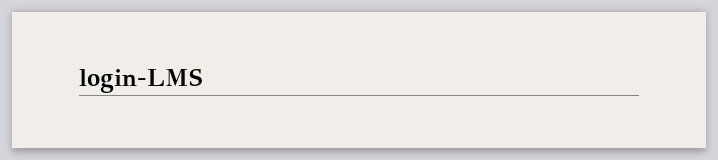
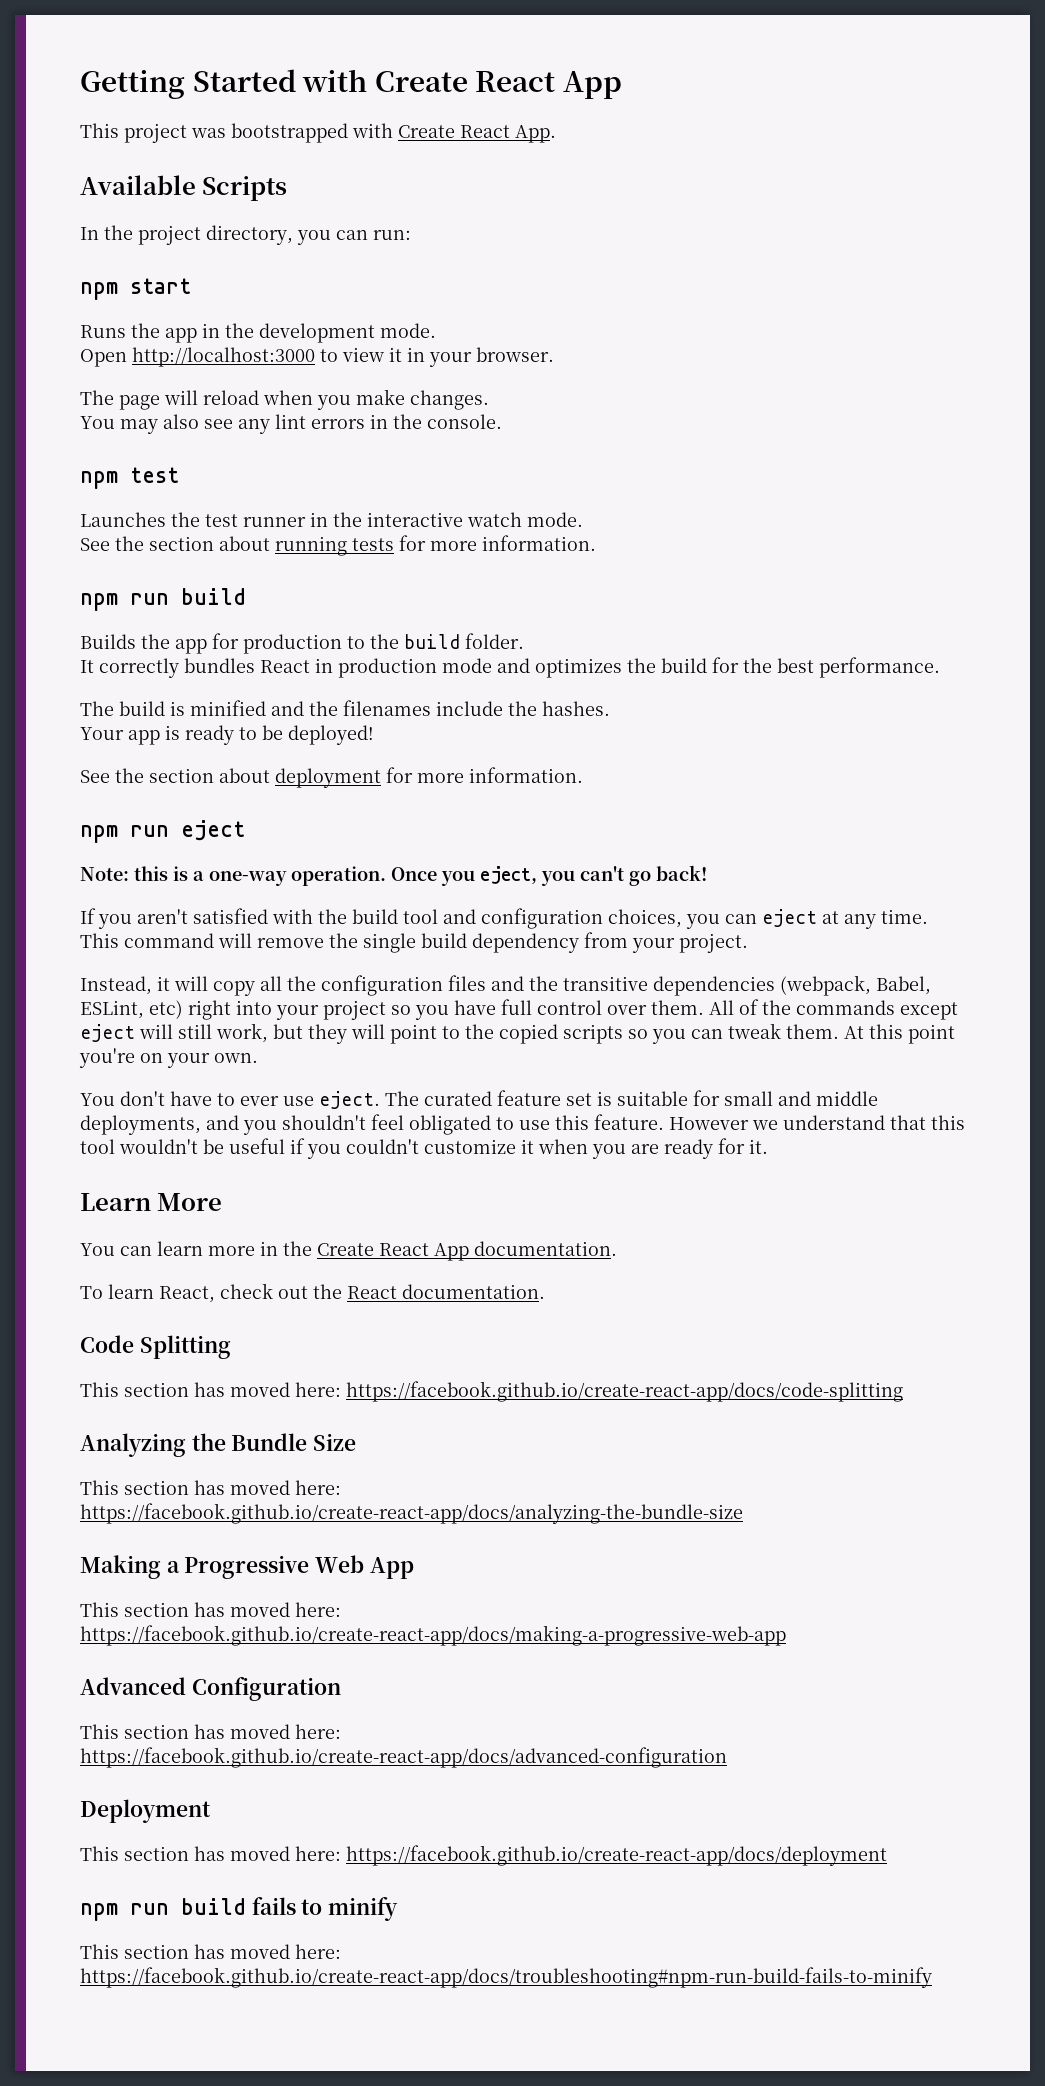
[79,68,202,93] login-LMS -> [80,69,622,99] [80,123,556,143] [80,175,288,201] [80,225,411,245] [80,278,191,300] [80,323,436,343] [80,347,554,367] [80,389,489,410] [80,414,502,434] [80,467,179,489] [80,512,583,527] [80,535,596,556] [80,588,246,611] [80,633,524,654] [80,657,940,678] [80,700,610,716] [80,725,374,745] [80,767,583,788] [80,820,245,843] [80,865,707,886] [80,908,928,929] [80,932,748,953] [80,975,931,996] [80,999,958,1020] [80,1023,955,1044] [79,1048,258,1068] [80,1090,878,1109] [80,1114,965,1135] [80,1138,768,1159] [80,1193,223,1211] [80,1241,617,1261] [80,1283,545,1303] [80,1335,231,1359] [80,1381,903,1402] [80,1433,357,1457] [80,1480,341,1495] [80,1503,743,1524] [80,1555,414,1579] [80,1602,341,1617] [80,1625,786,1646] [80,1677,341,1701] [80,1724,341,1739] [80,1747,727,1768] [80,1799,211,1823] [80,1845,887,1866] [80,1897,399,1921] [80,1944,341,1959] [80,1967,932,1988] Getting Started with Create React App // This project was bootstrapped with Create React App. // Available Scripts // In the project directory, you can run: // npm start // Runs the app in the development mode. // Open http://localhost:3000 to view it in your browser. // The page will reload when you make changes. // You may also see any lint errors in the console. // npm test // Launches the test runner in the interactive watch mode. // See the section about running tests for more information. // npm run build // Builds the app for production to the build folder. // It correctly bundles React in production mode and optimizes the build for the best performance. // The build is minified and the filenames include the hashes. // Your app is ready to be deployed! // See the section about deployment for more information. // npm run eject // Note: this is a one-way operation. Once you eject, you can't go back! // If you aren't satisfied with the build tool and configuration choices, you can eject at any time. This command will remove the single build dependency from your project. // Instead, it will copy all the configuration files and the transitive dependencies (webpack, Babel, ESLint, etc) right into your project so you have full control over them. All of the commands except eject will still work, but they will point to the copied scripts so you can tweak them. At this point you're on your own. // You don't have to ever use eject. The curated feature set is suitable for small and middle deployments, and you shouldn't feel obligated to use this feature. However we understand that this tool wouldn't be useful if you couldn't customize it when you are ready for it. // Learn More // You can learn more in the Create React App documentation. // To learn React, check out the React documentation. // Code Splitting // This section has moved here: https://facebook.github.io/create-react-app/docs/code-splitting // Analyzing the Bundle Size // This section has moved here: https://facebook.github.io/create-react-app/docs/analyzing-the-bundle-size // Making a Progressive Web App // This section has moved here: https://facebook.github.io/create-react-app/docs/making-a-progressive-web-app // Advanced Configuration // This section has moved here: https://facebook.github.io/create-react-app/docs/advanced-configuration // Deployment // This section has moved here: https://facebook.github.io/create-react-app/docs/deployment // npm run build fails to minify // This section has moved here: https://facebook.github.io/create-react-app/docs/troubleshooting#npm-run-build-fails-to-minify

